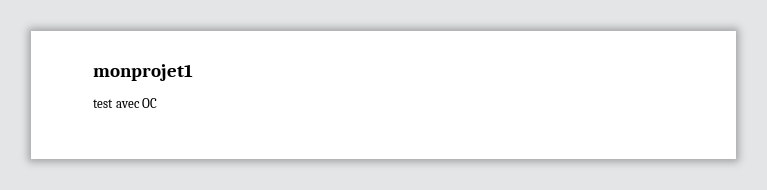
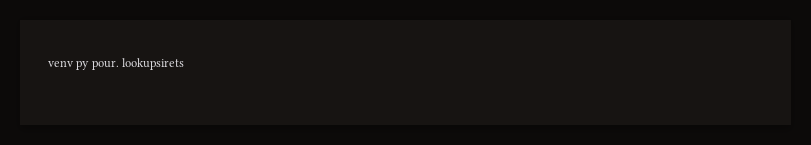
[93,64,193,81] [93,98,158,108] monprojet1 // test avec OC -> [48,58,185,70] venv py pour. lookupsirets

